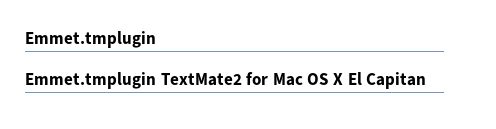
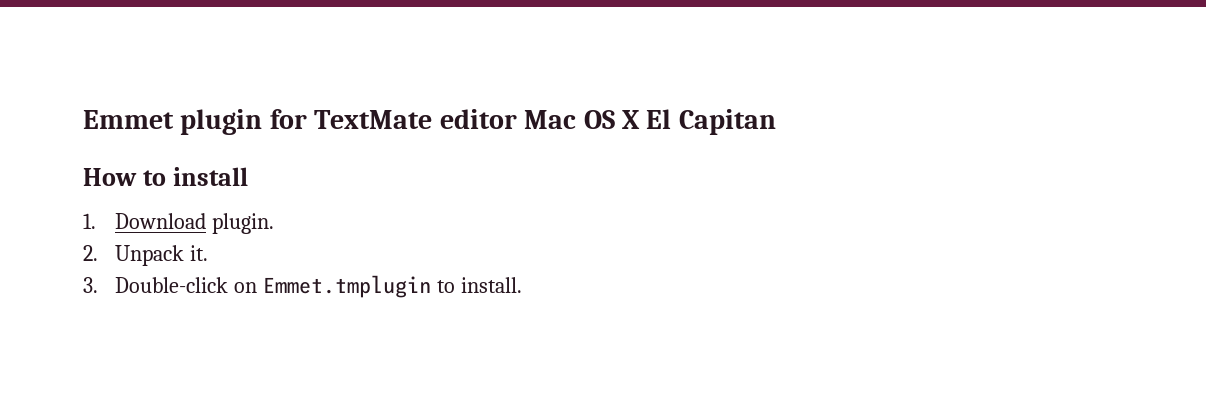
[25,31,156,48] [25,72,269,89] Emmet.tmplugin // Emmet.tmplugin TextMate2 for -> [83,109,517,135] Emmet plugin for TextMate editor
(427, 80) none -> [83,167,248,186] [83,213,275,234] [83,245,209,266] [83,275,523,298] // How to install // 1. Download plugin. // 2. Unpack it. // 3. Double-click on Emmet.tmplugin to install.

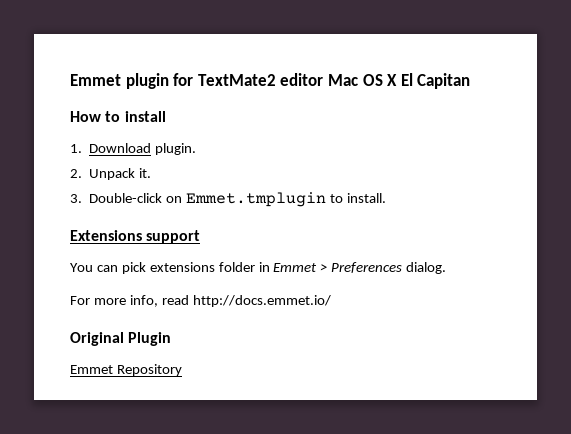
[314,110,433,129] TextMate -> [197,74,276,86] TextMate2
(523, 285) none -> [70,230,201,244] [70,262,447,274] [70,295,331,307] [70,332,172,346] [70,364,182,376] // Extensions support // You can pick extensions folder in Emmet > Preferences dialog. // For more info, read http://docs.emmet.io/ // Original Plugin // Emmet Repository

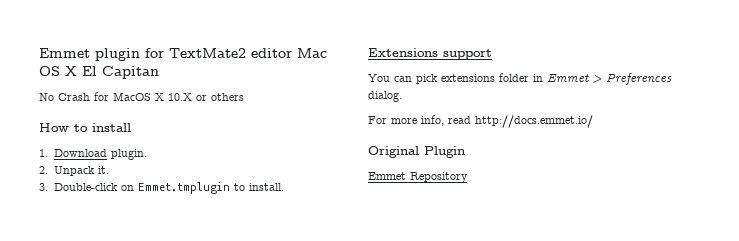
(471, 81) none -> [39,92,244,101] // No Crash for MacOS X 10.X or others

